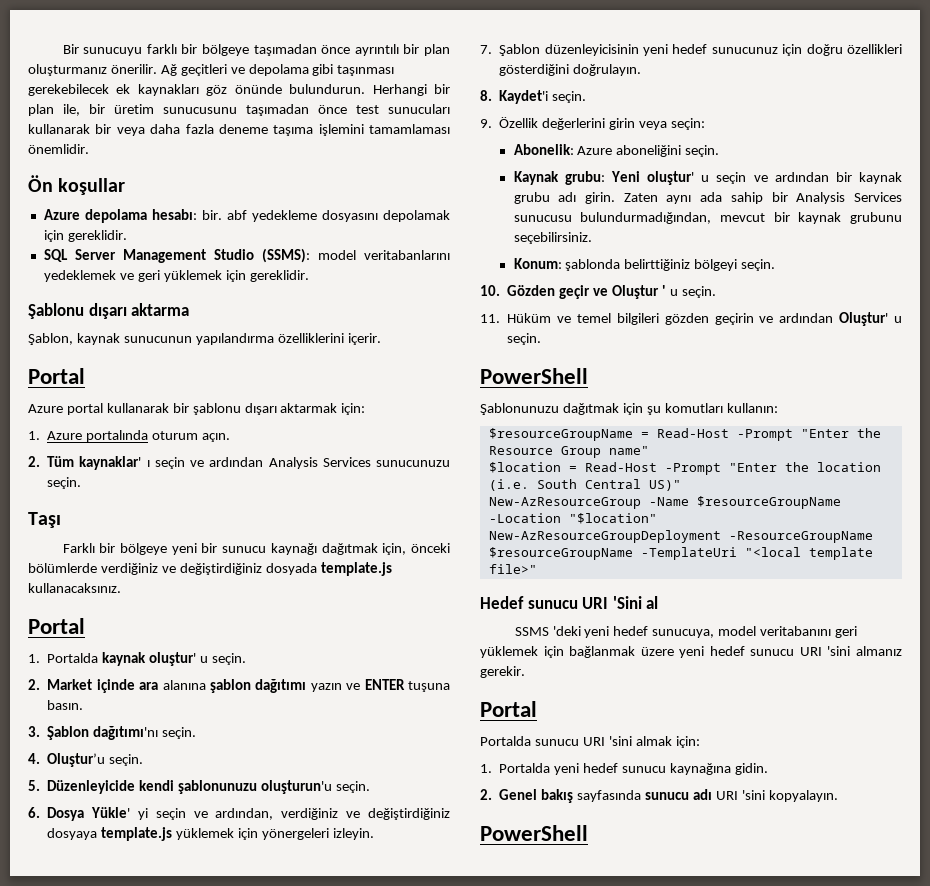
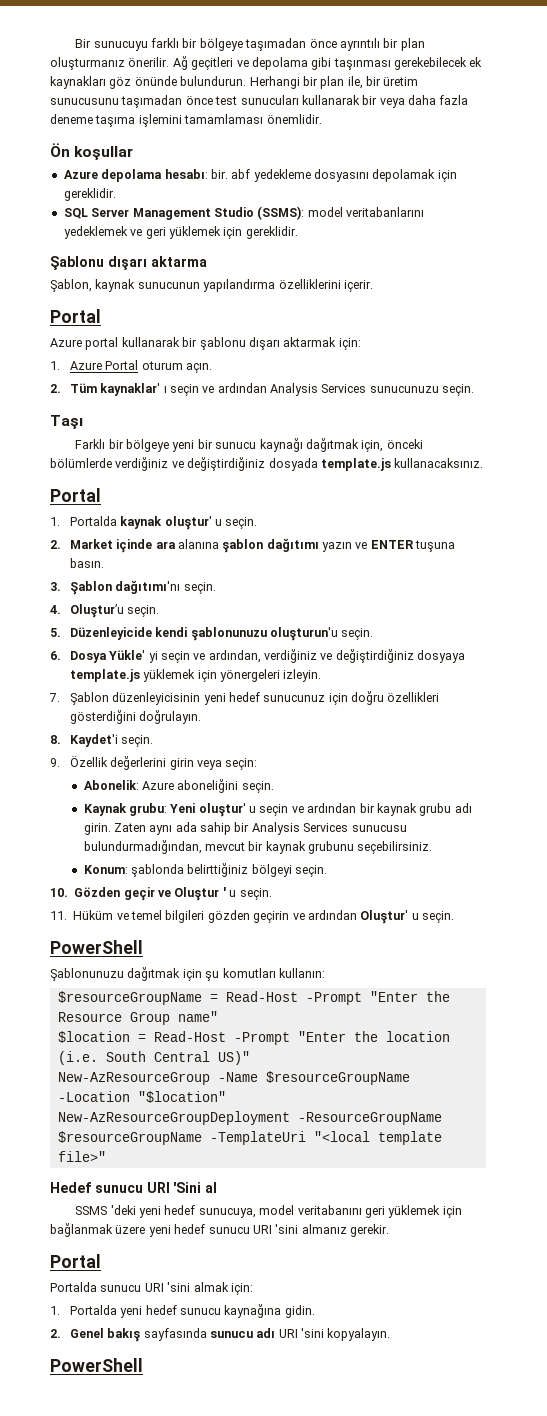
[86,430,149,442] portalında -> [105,360,139,370] Portal

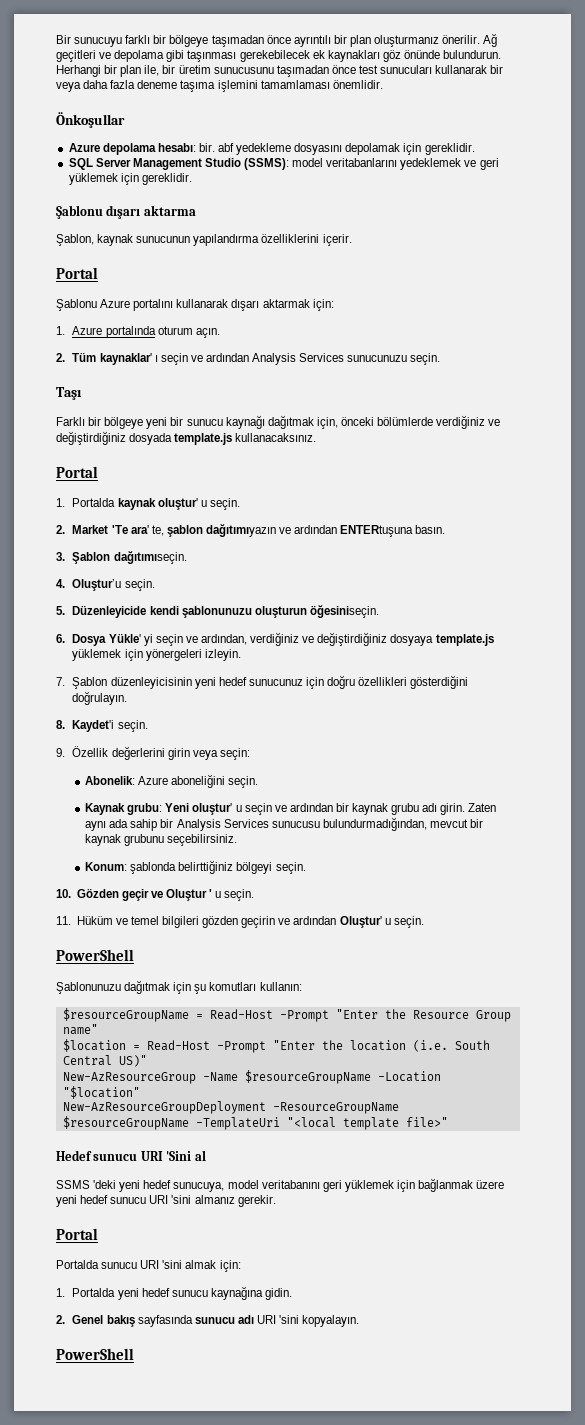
[50,143,134,160] Ön koşullar -> [56,112,125,128] Önkoşullar
[50,337,246,350] Azure portal kullanarak bir şablonu -> [56,299,229,311] Şablonu Azure portalını kullanarak
[105,360,139,370] Portal -> [105,326,156,338] portalında
[116,538,456,553] içinde ara alanına şablon dağıtımı yazın ve ENTER tuşuna -> [111,524,414,537] 'Te ara' te, şablon dağıtımıyazın ve ardından ENTERtuşuna
[115,580,216,594] dağıtımı'nı seçin. -> [113,551,187,564] dağıtımıseçin.
[269,627,374,641] oluşturun'u seçin. -> [254,605,379,618] oluşturun öğesiniseçin.

